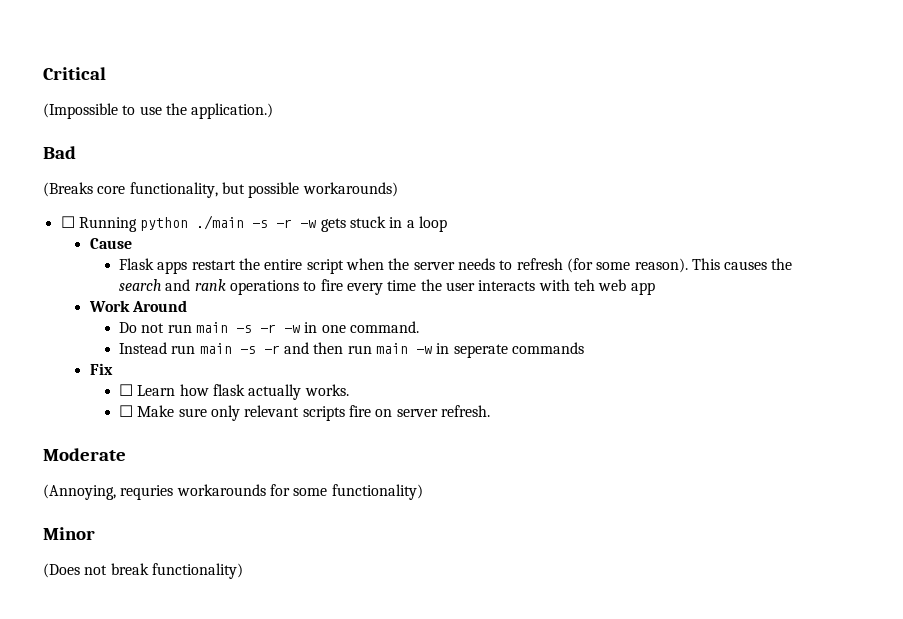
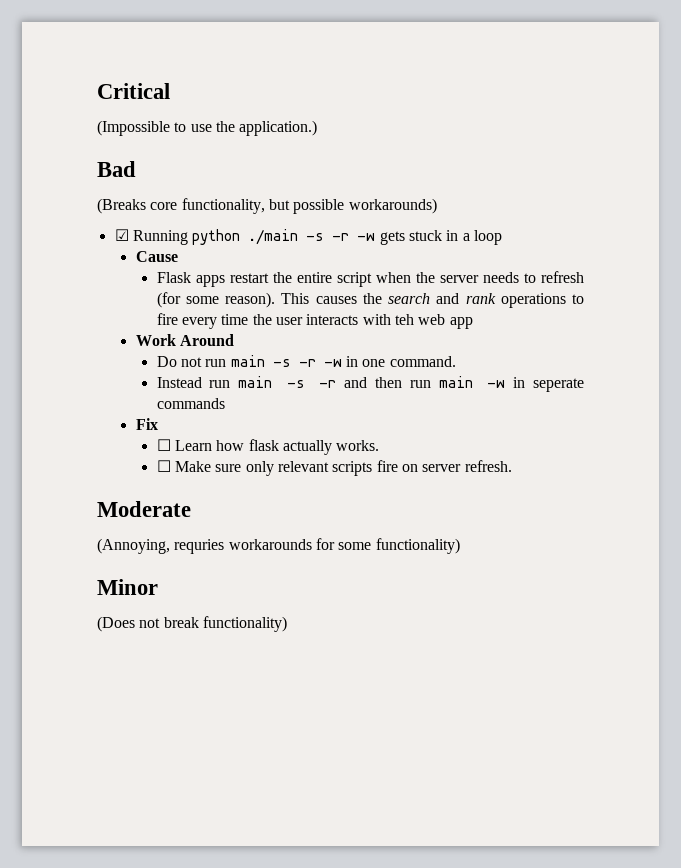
[60,216,75,228] ☐ -> [114,229,129,241] ☑

